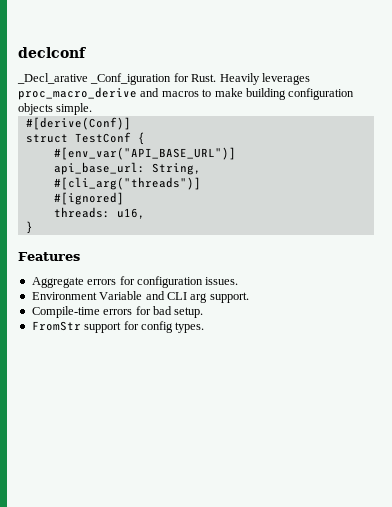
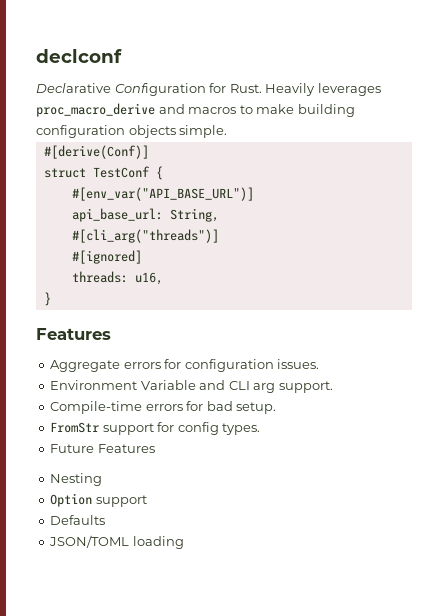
[17,73,172,85] _Decl_arative _Conf_iguration -> [36,83,206,96] Declarative Configuration
(205, 327) none -> [50,444,155,453] [50,473,103,486] [50,493,147,507] [50,515,106,525] [49,535,184,549] // Future Features // Nesting // Option support // Defaults // JSON/TOML loading

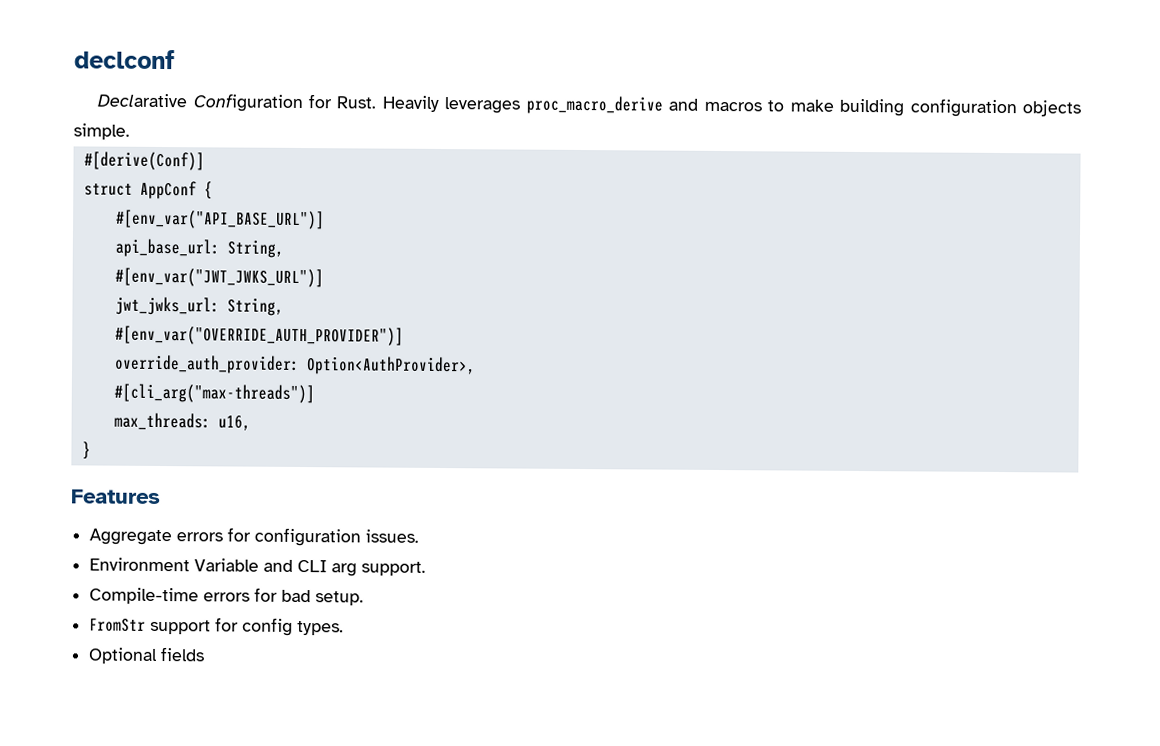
[92,166,150,178] TestConf -> [139,180,197,200] AppConf
[71,229,219,243] [71,250,142,264] [71,271,128,283] #[cli_arg("threads")] // #[ignored] // threads: -> [114,267,324,288] [114,296,284,316] [114,325,404,346] [113,354,476,376] [113,383,315,404] [113,412,211,431] #[env_var("JWT_JWKS_URL")] // jwt_jwks_url: String, // #[env_var("OVERRIDE_AUTH_PROVIDER")] // override_auth_provider: Option<AuthProvider>, // #[cli_arg("max-threads")] // max_threads:
[50,444,155,453] [50,473,103,486] [50,493,147,507] [50,515,106,525] [49,535,184,549] Future Features // Nesting // Option support // Defaults // JSON/TOML loading -> [88,647,206,664] Optional fields

